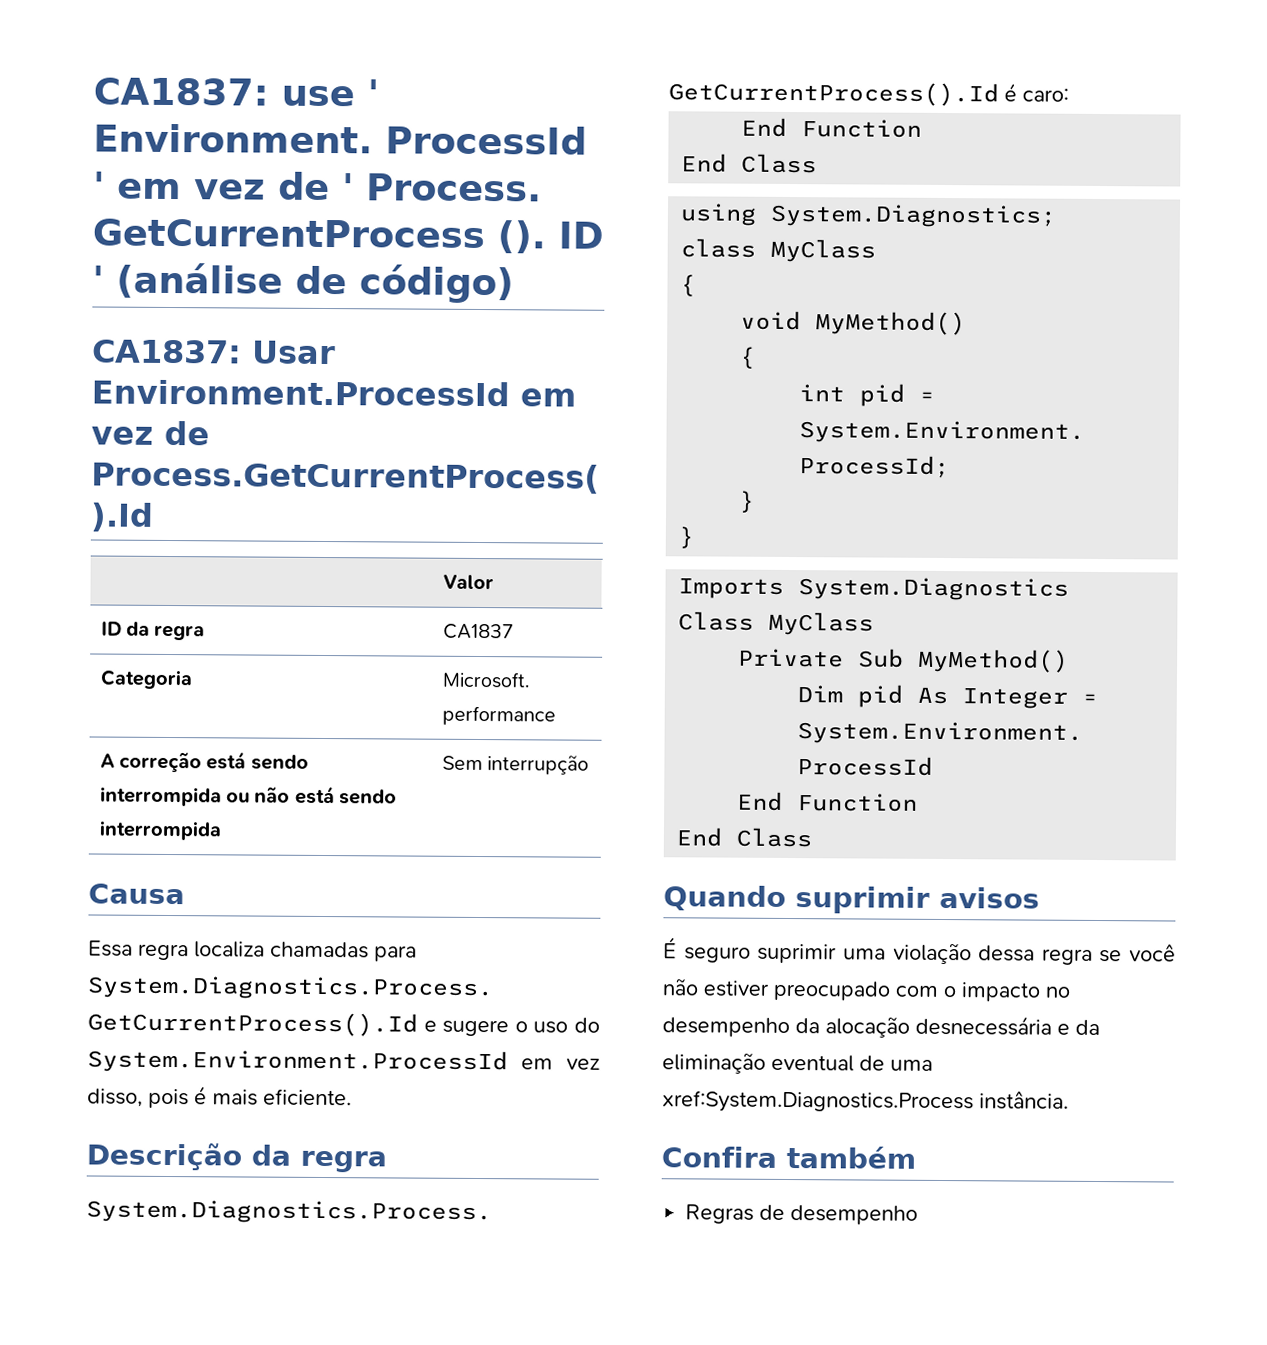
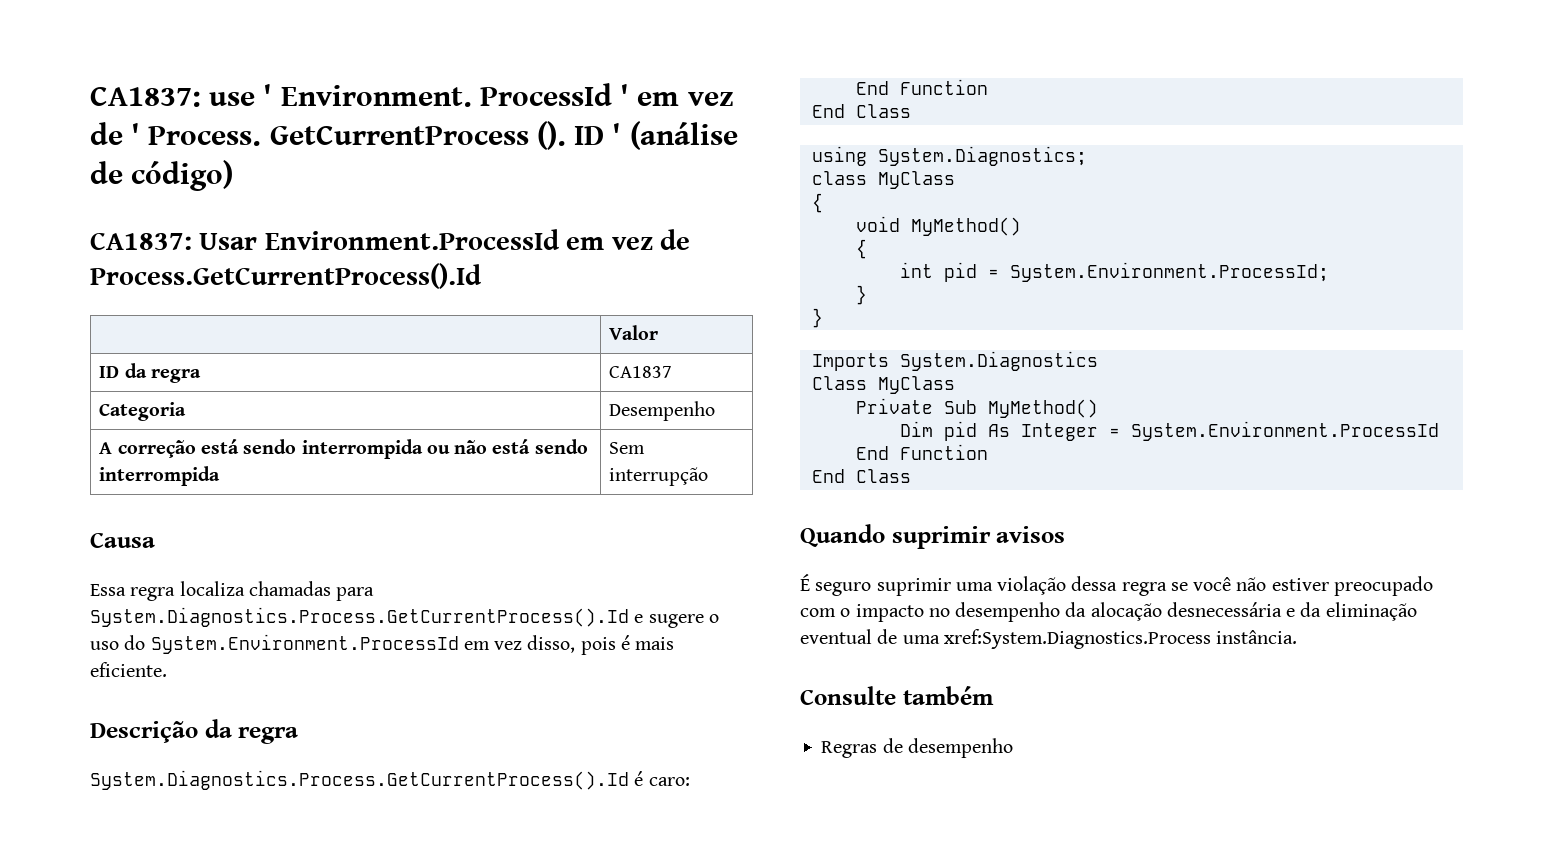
[441,671,530,689] [441,705,556,726] Microsoft. performance -> [609,401,716,421] Desempenho
[661,1146,777,1168] Confira -> [800,686,896,705] Consulte

